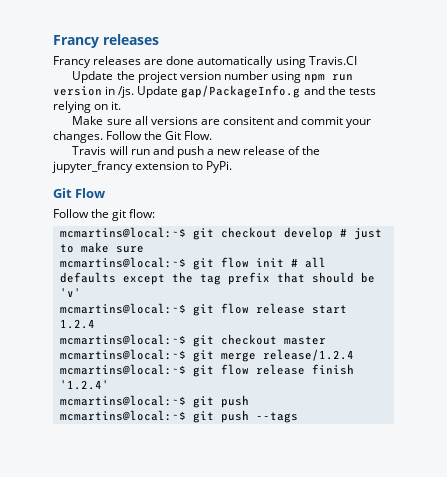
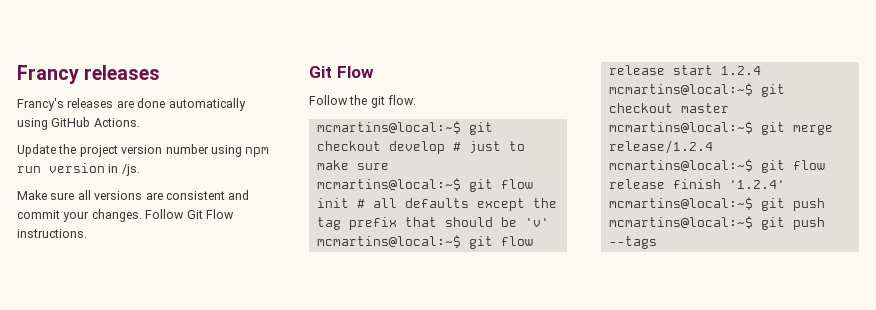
[53,56,91,68] Francy -> [17,98,64,111] Francy's
[308,56,357,65] Travis.CI -> [51,117,140,127] GitHub Actions.
[137,85,376,98] [53,101,122,113] Update gap/PackageInfo.g and the tests relying on it. -> (140, 170) none
[222,116,274,125] consitent -> [165,191,225,200] consistent
[144,131,213,140] [72,146,321,158] [52,161,233,173] the Git Flow. // Travis will run and push a new release of the jupyter_francy extension to PyPi. -> [186,209,234,219] [17,229,87,238] Git Flow instructions.

